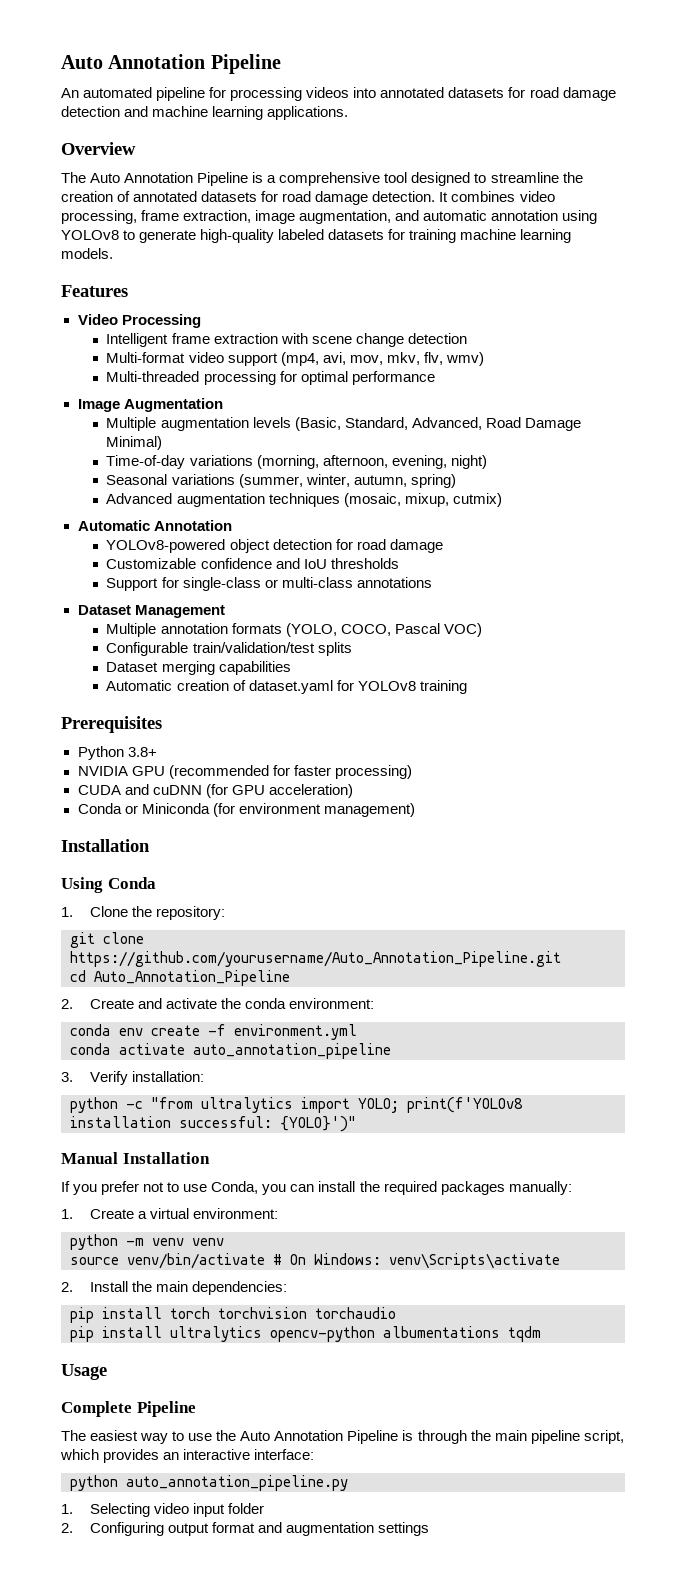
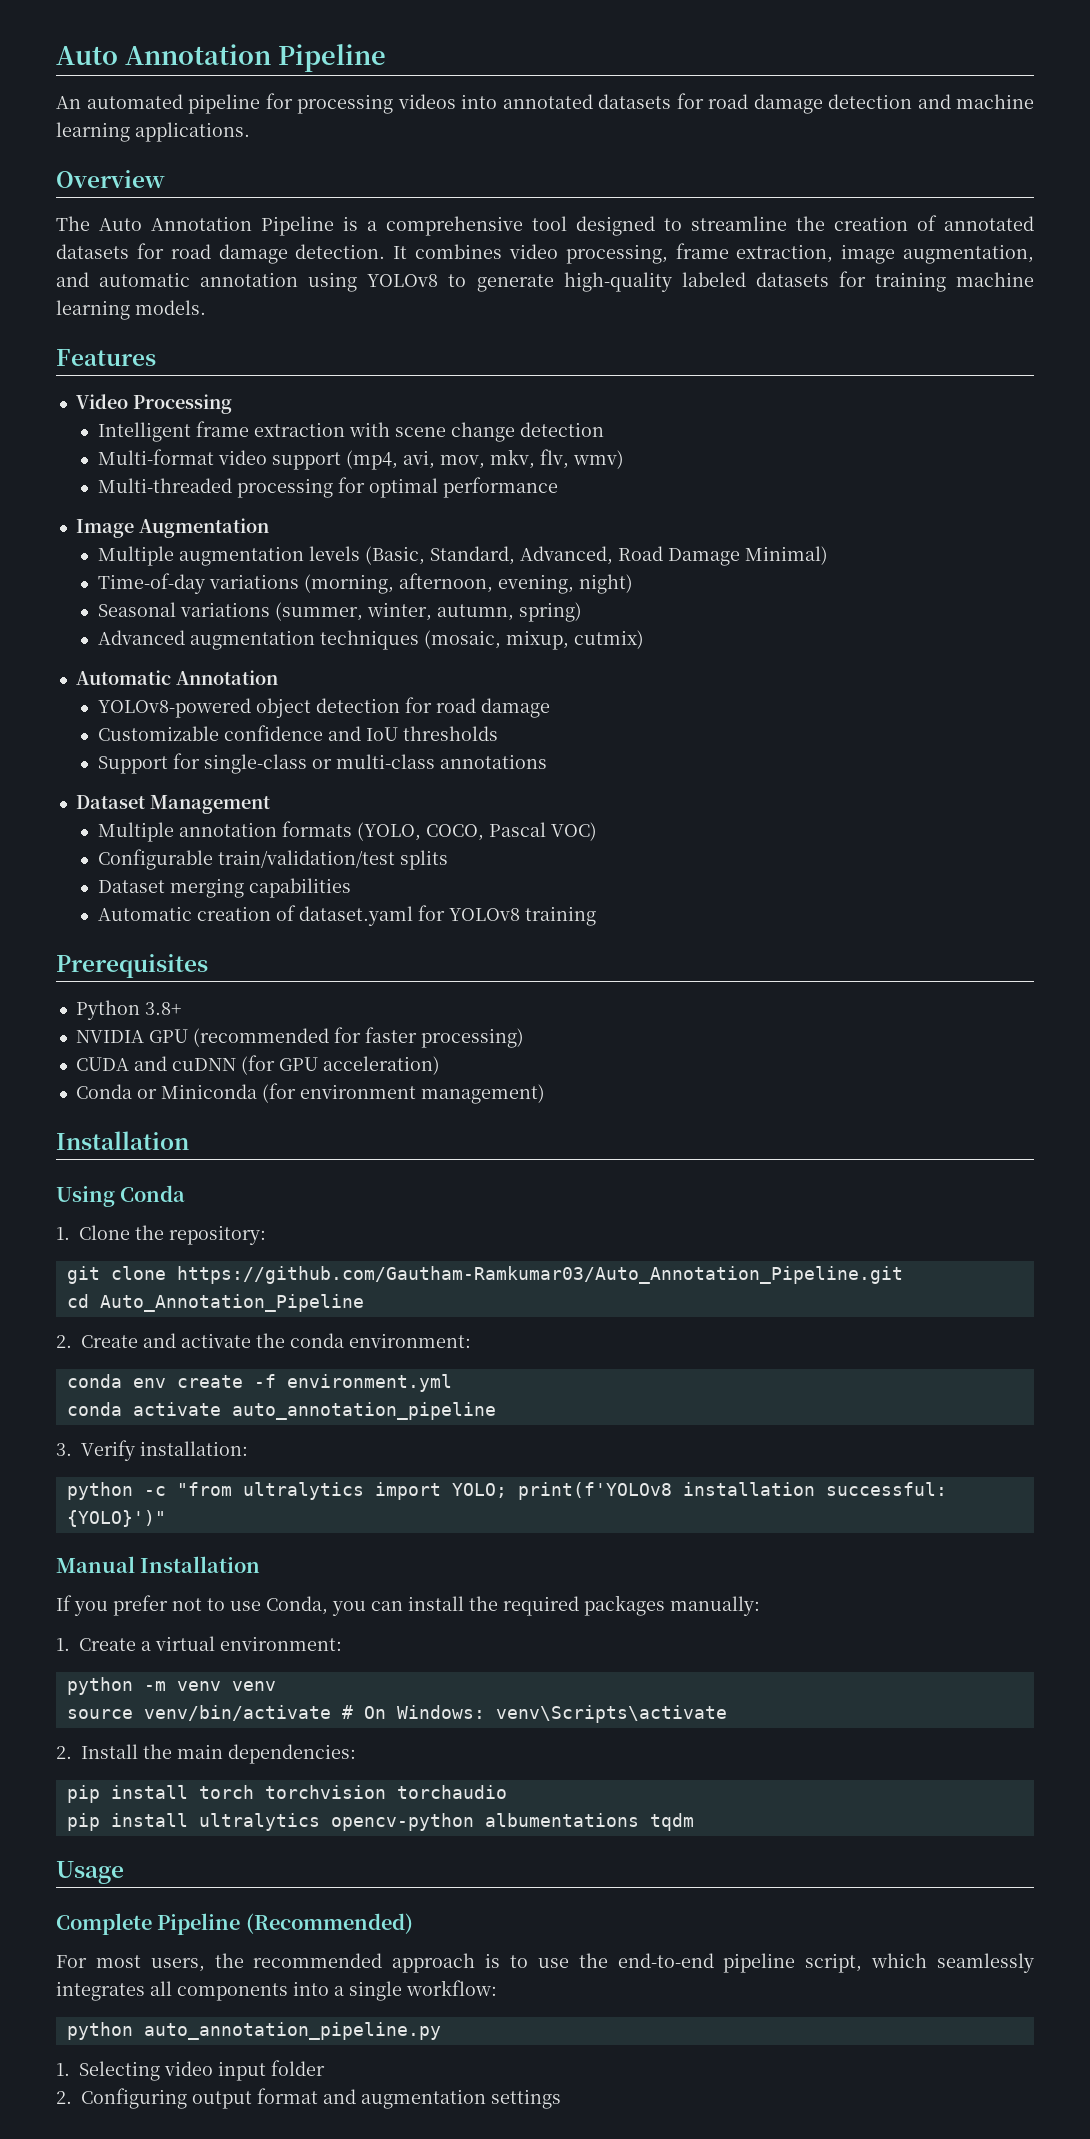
[70,951,561,967] https://github.com/yourusername/Auto_Annotation_Pipeline.git -> [176,1266,903,1284] https://github.com/Gautham-Ramkumar03/Auto_Annotation_Pipeline.git
[61,1430,624,1444] [60,1449,315,1463] // The easiest way to use the Auto Annotation Pipeline is through the main pipeline script, which provides an interactive interface: -> [245,1913,413,1934] [56,1953,1034,1973] [56,1980,497,2001] (Recommended) // For most users, the recommended approach is to use the end-to-end pipeline script, which seamlessly integrates all components into a single workflow:

